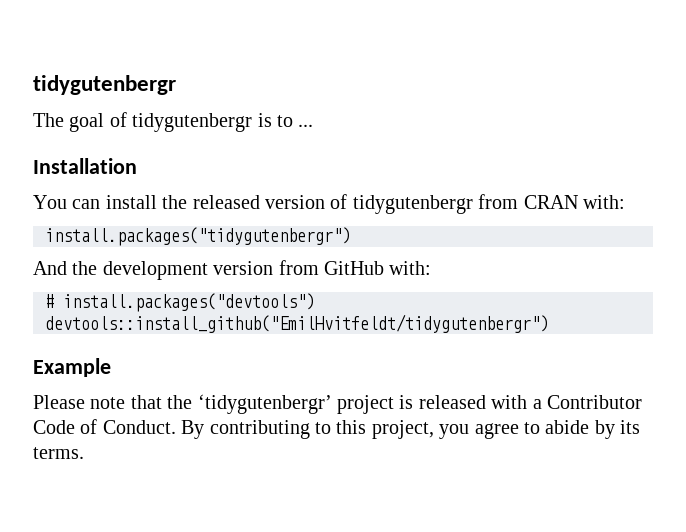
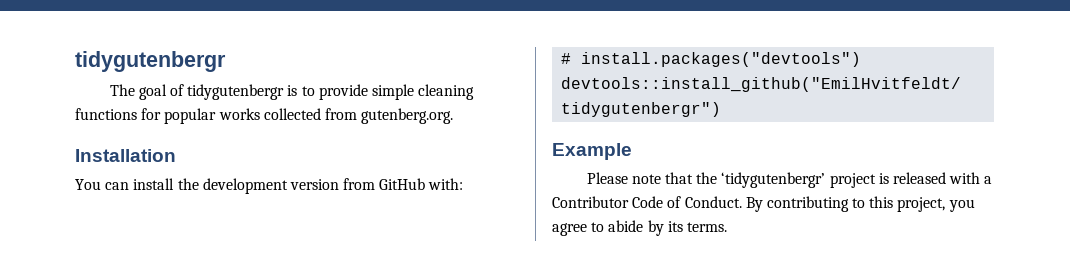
[298,124,314,127] ... -> [318,84,475,100] [75,108,454,124] provide simple cleaning functions for popular works collected from gutenberg.org.
[192,194,625,214] [45,227,351,246] [33,261,98,275] released version of tidygutenbergr from CRAN with: // install.packages("tidygutenbergr") // And the -> (199, 184) none

